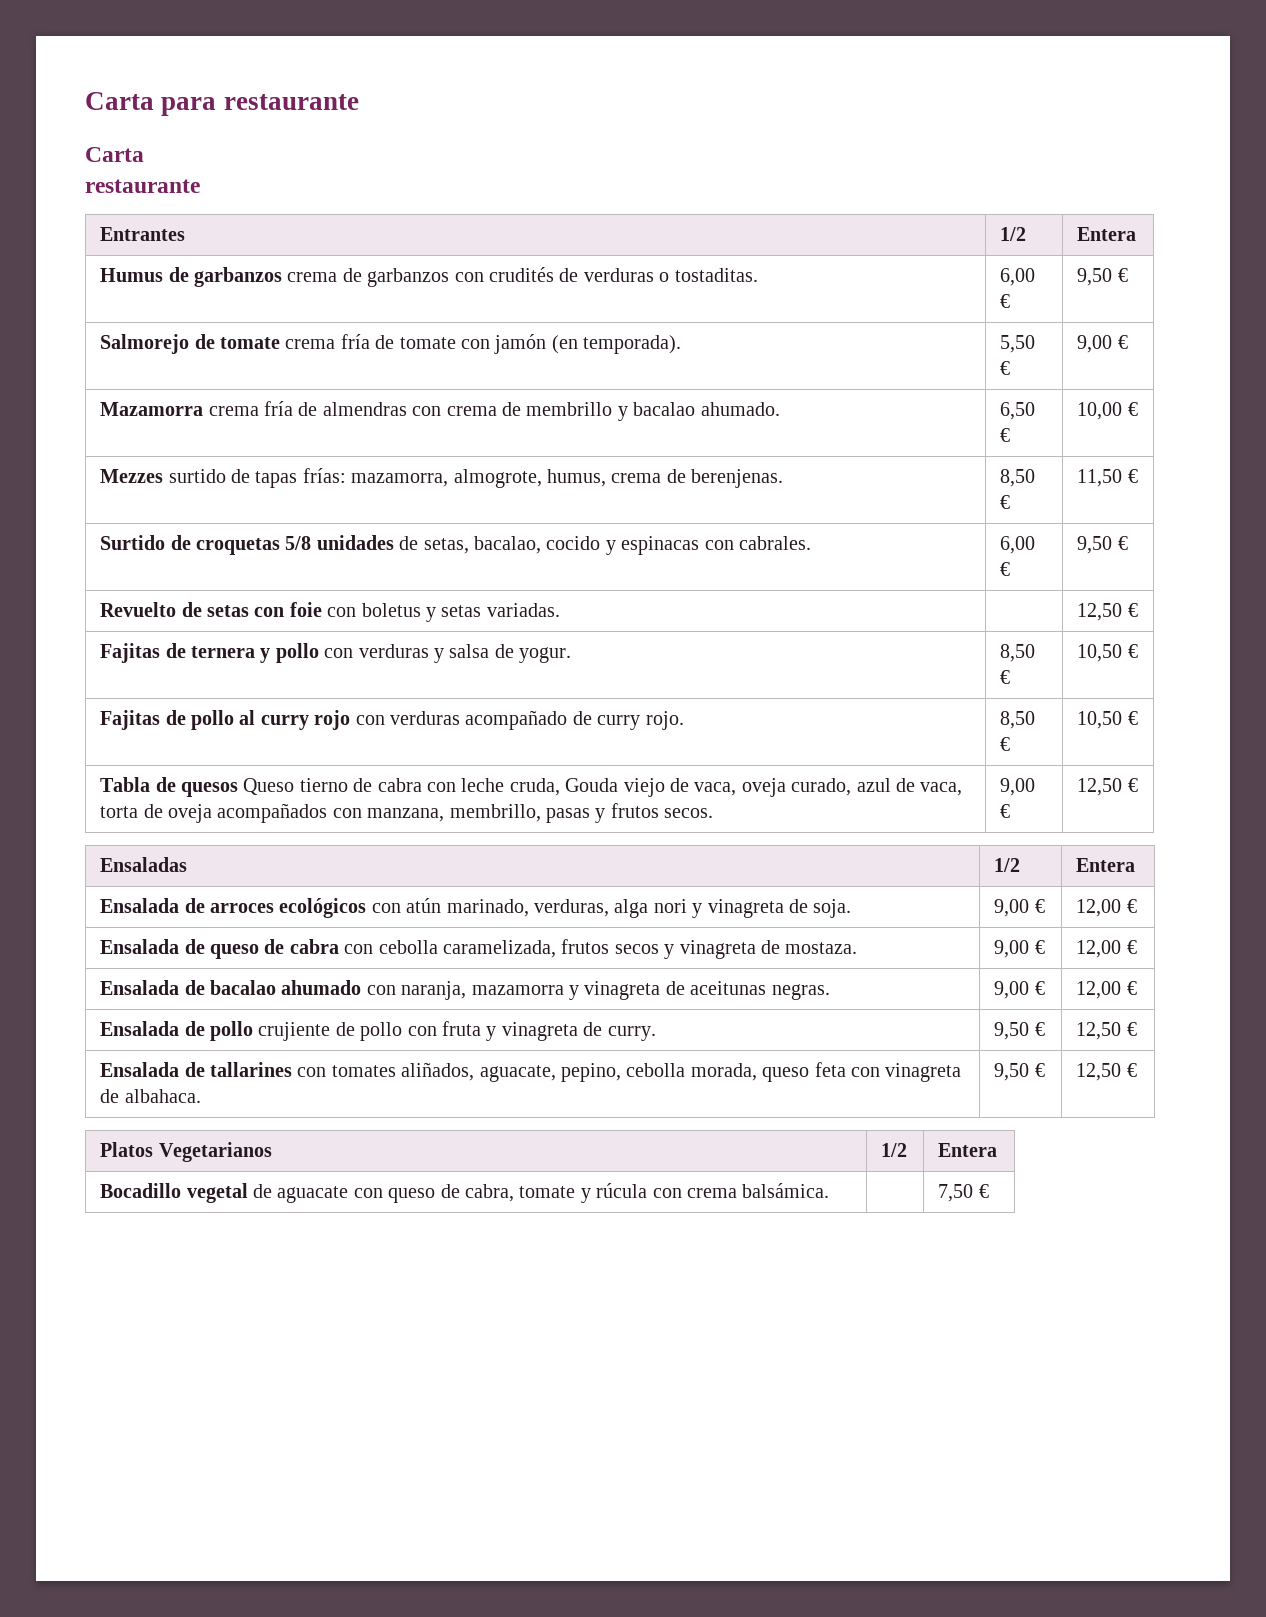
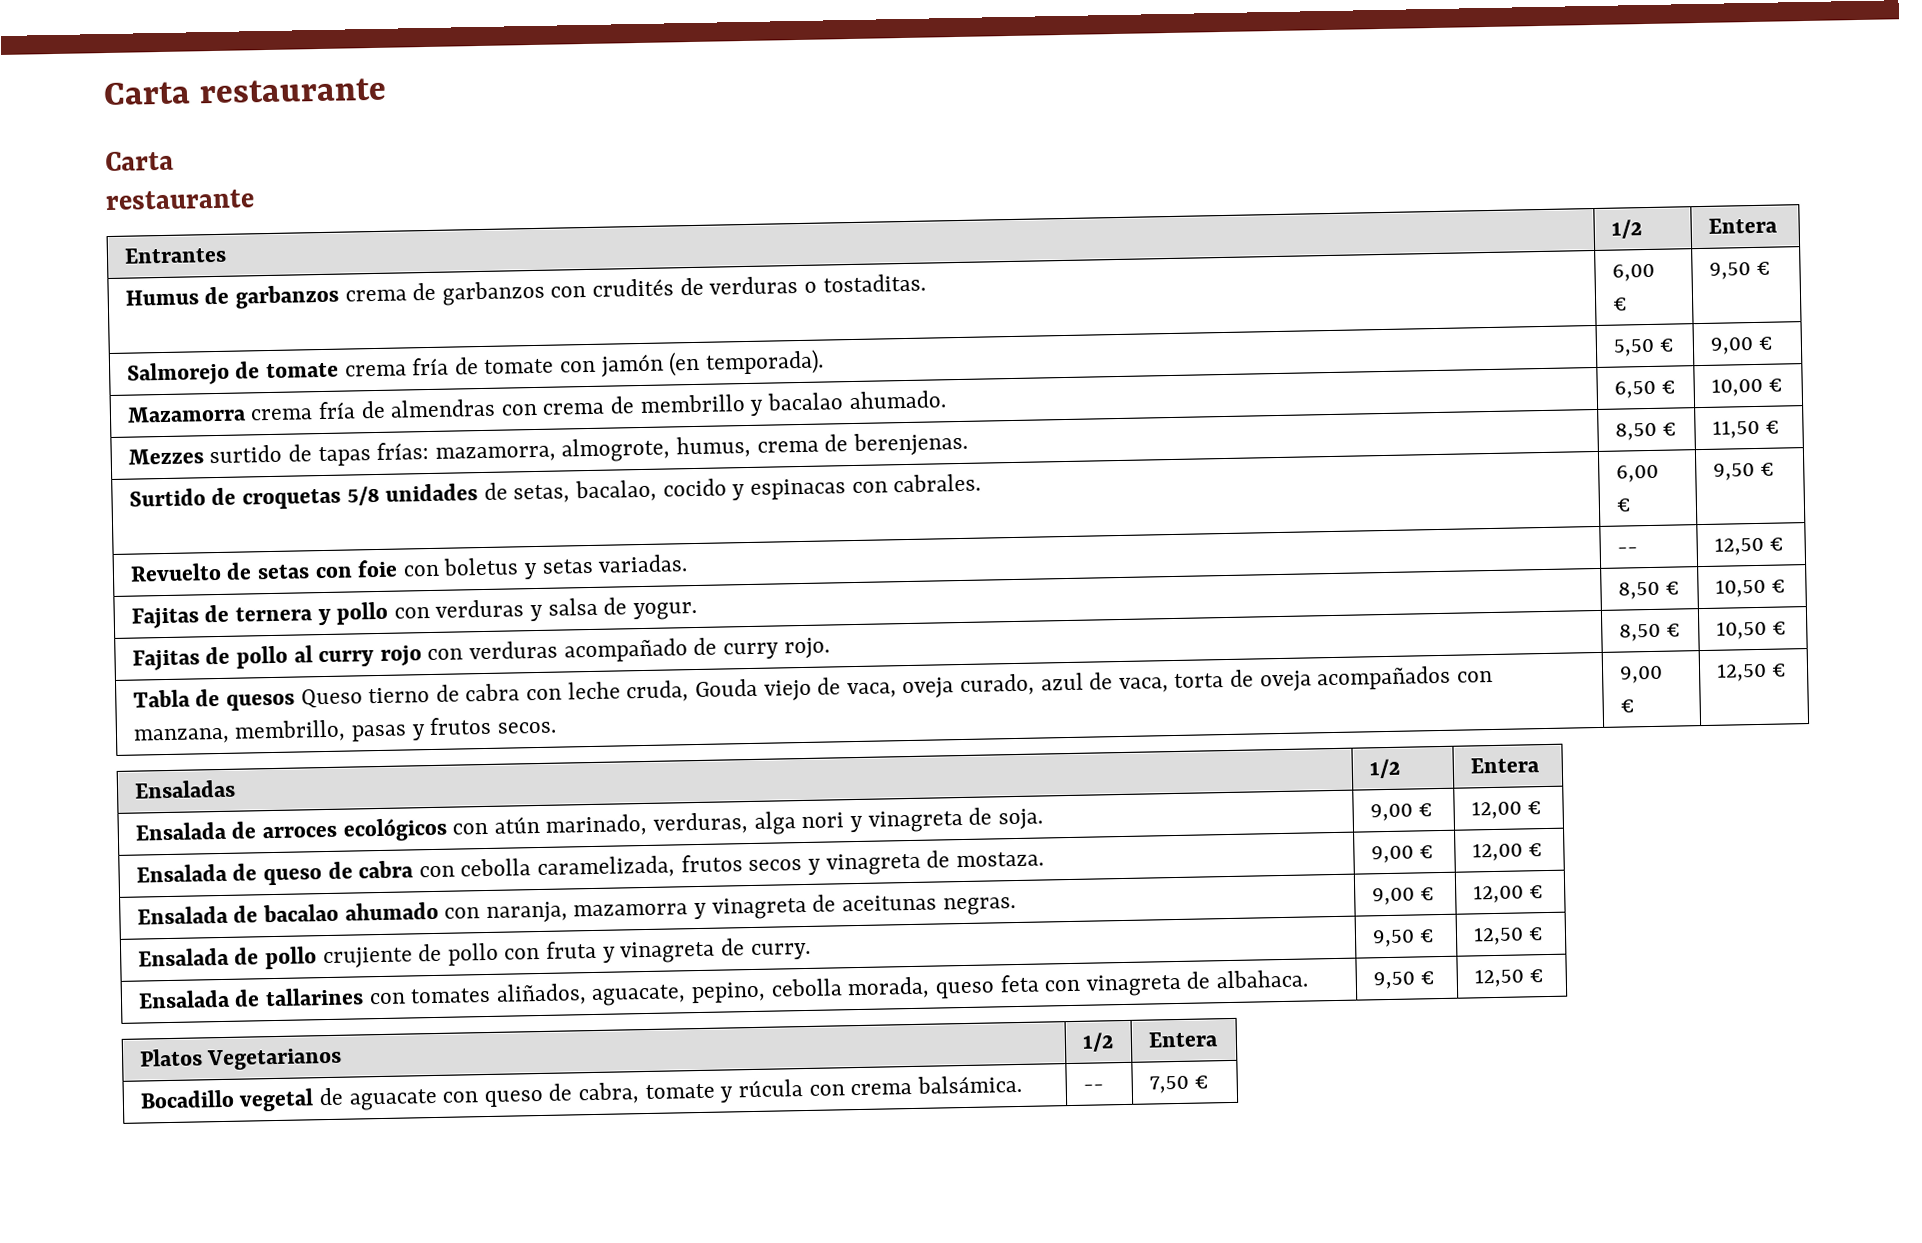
[85,92,217,116] Carta para -> [103,81,191,106] Carta
(560, 610) none -> [1616,547,1638,554] --
(830, 1190) none -> [1082,1084,1104,1091] --

